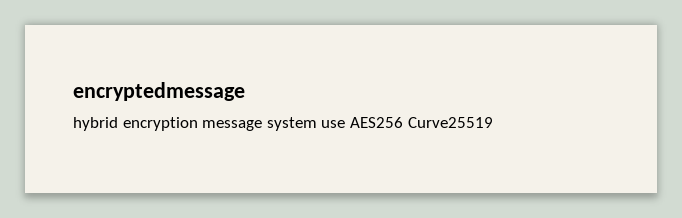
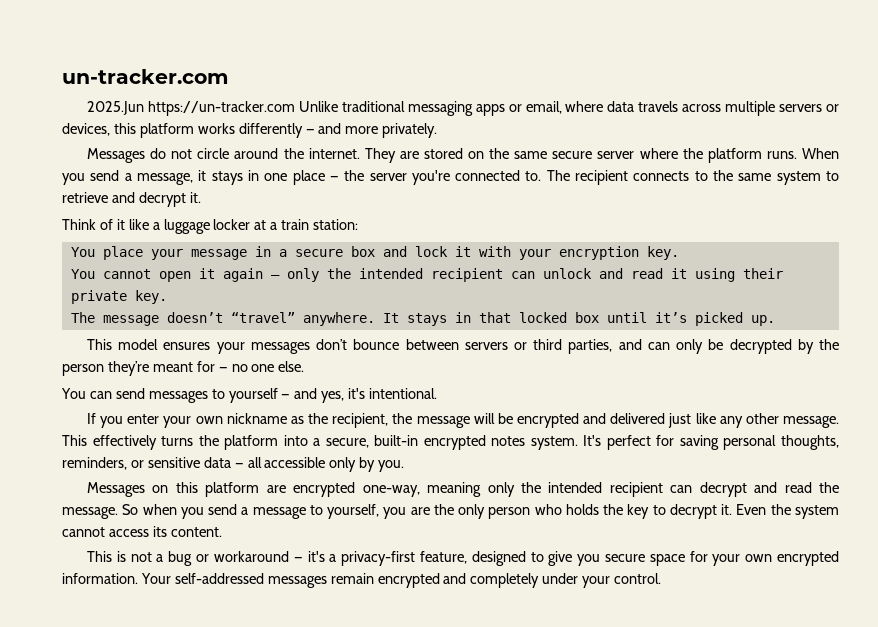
[73,82,245,101] [73,117,493,131] encryptedmessage // hybrid encryption message system use AES256 Curve25519 -> [62,69,229,84] [87,101,839,116] [62,123,438,138] [87,148,839,163] [62,170,840,185] [62,192,201,207] [62,219,359,234] [70,246,679,260] [70,268,783,282] [70,290,167,304] [70,312,775,326] [87,339,839,354] [62,361,305,376] [61,388,438,403] [87,413,839,428] [62,435,839,450] [62,457,405,472] [87,482,839,497] [62,504,839,519] [62,526,222,537] [87,551,839,566] [62,573,662,588] un-tracker.com // 2025.Jun https://un-tracker.com Unlike traditional messaging apps or email, where data travels across multiple servers or devices, this platform works differently — and more privately. // Messages do not circle around the internet. They are stored on the same secure server where the platform runs. When you send a message, it stays in one place — the server you're connected to. The recipient connects to the same system to retrieve and decrypt it. // Think of it like a luggage locker at a train station: // You place your message in a secure box and lock it with your encryption key. // You cannot open it again — only the intended recipient can unlock and read it using their private key. // The message doesn’t “travel” anywhere. It stays in that locked box until it’s picked up. // This model ensures your messages don’t bounce between servers or third parties, and can only be decrypted by the person they’re meant for — no one else. // You can send messages to yourself — and yes, it's intentional. // If you enter your own nickname as the recipient, the message will be encrypted and delivered just like any other message. This effectively turns the platform into a secure, built-in encrypted notes system. It's perfect for saving personal thoughts, reminders, or sensitive data — all accessible only by you. // Messages on this platform are encrypted one-way, meaning only the intended recipient can decrypt and read the message. So when you send a message to yourself, you are the only person who holds the key to decrypt it. Even the system cannot access its content. // This is not a bug or workaround — it's a privacy-first feature, designed to give you secure space for your own encrypted information. Your self-addressed messages remain encrypted and completely under your control.

